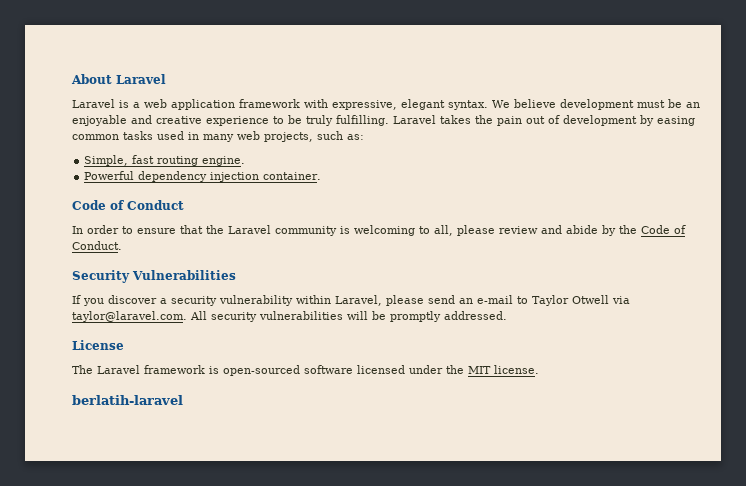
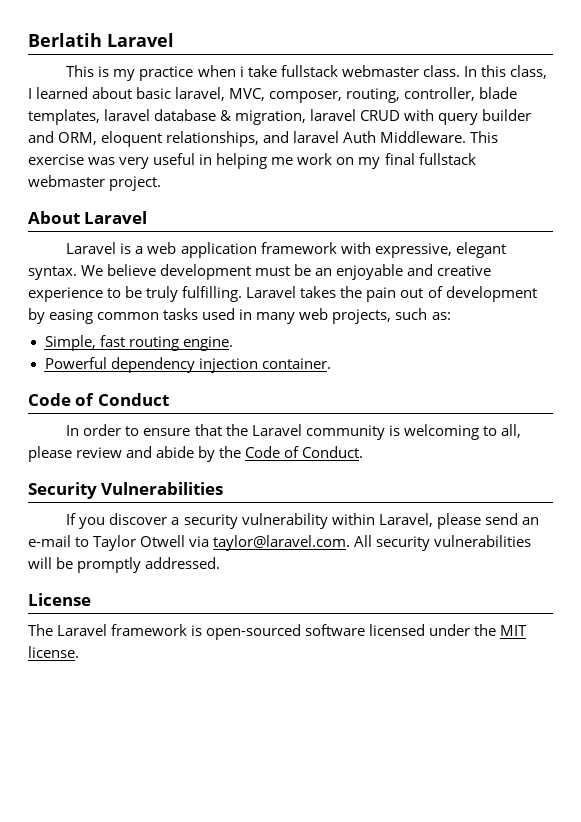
(71, 79) none -> [28,33,174,47] [66,65,547,81] [28,87,518,103] [28,109,532,125] [28,131,499,147] [28,153,476,169] [28,175,162,191] Berlatih Laravel // This is my practice when i take fullstack webmaster class. In this class, I learned about basic laravel, MVC, composer, routing, controller, blade templates, laravel database & migration, laravel CRUD with query builder and ORM, eloquent relationships, and laravel Auth Middleware. This exercise was very useful in helping me work on my final fullstack webmaster project. //
[72,395,183,405] // berlatih-laravel -> (79, 652) none

